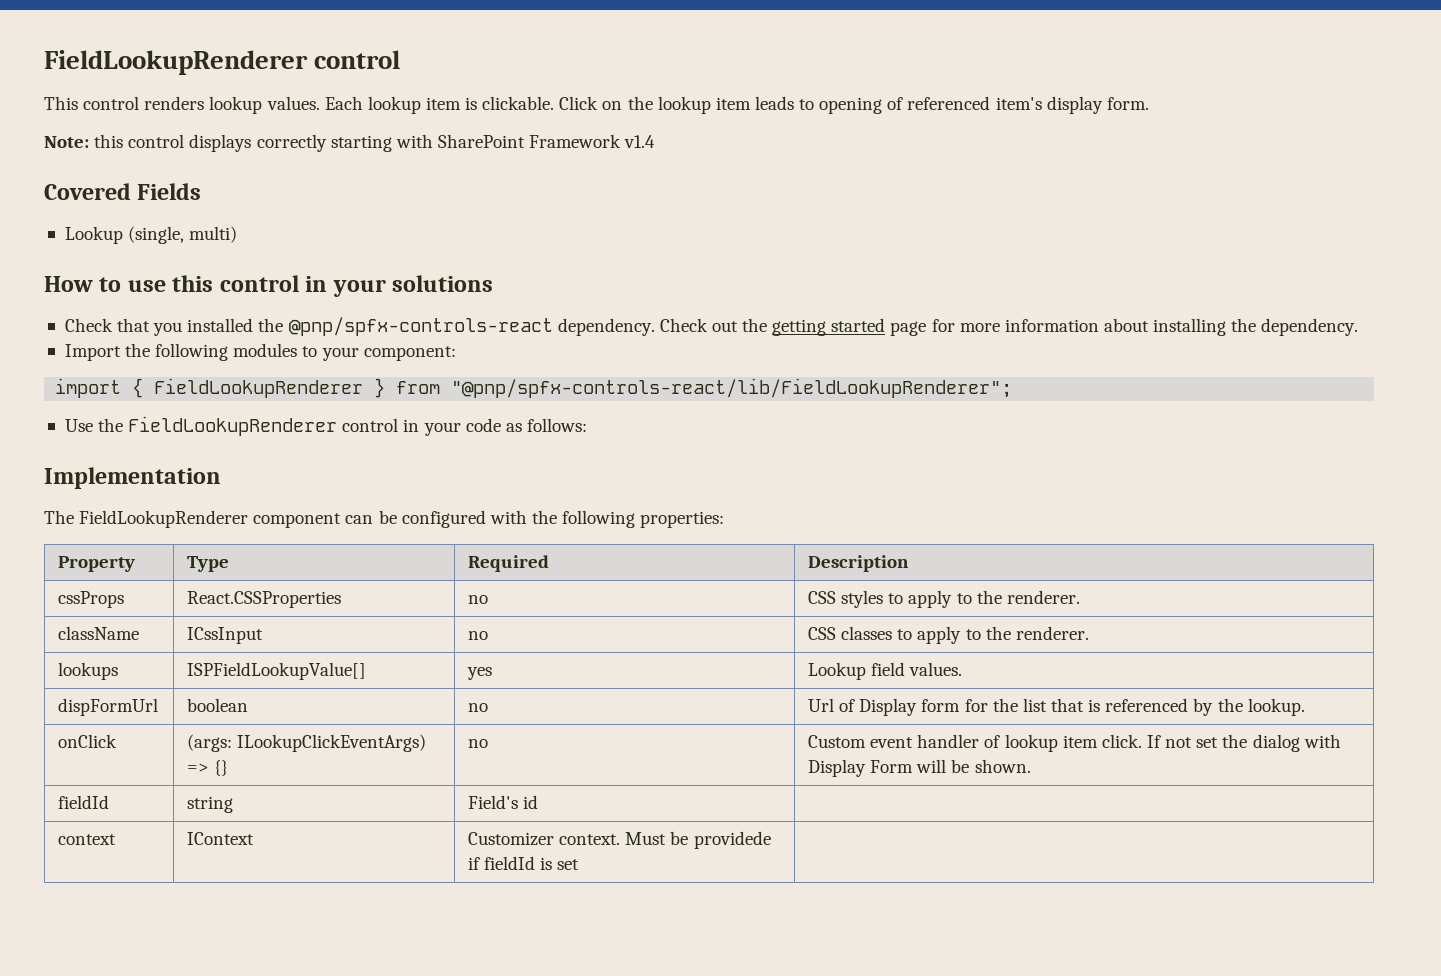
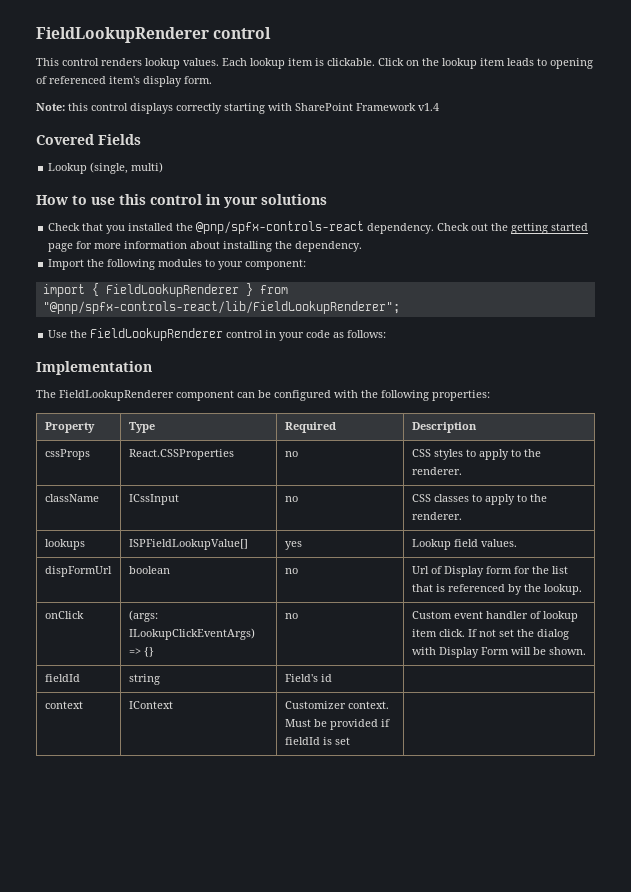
[693,831,771,849] providede -> [329,719,378,730] provided

